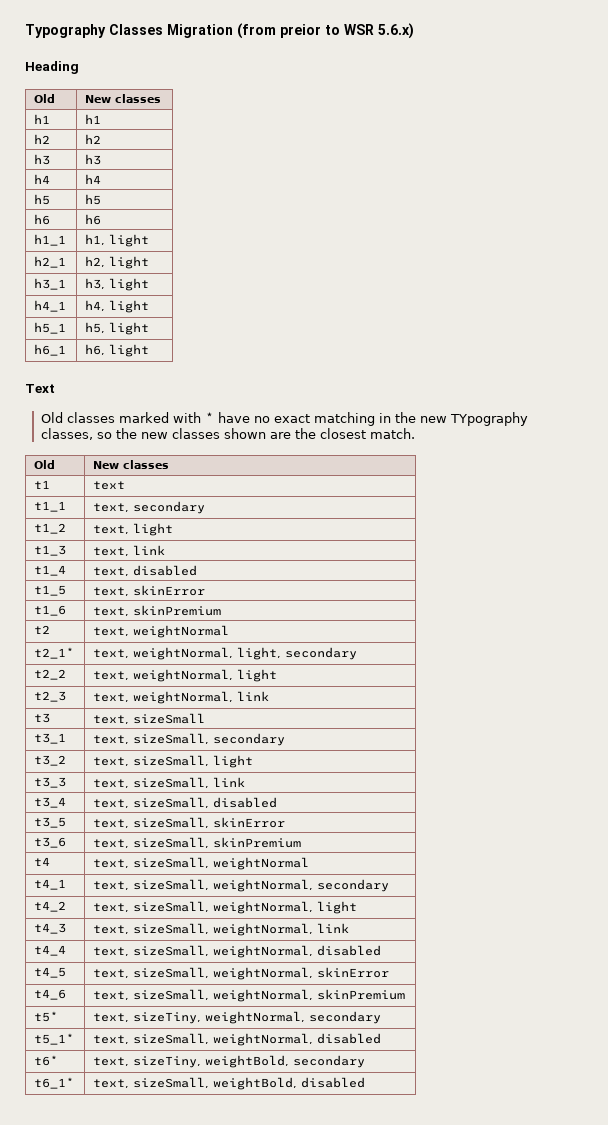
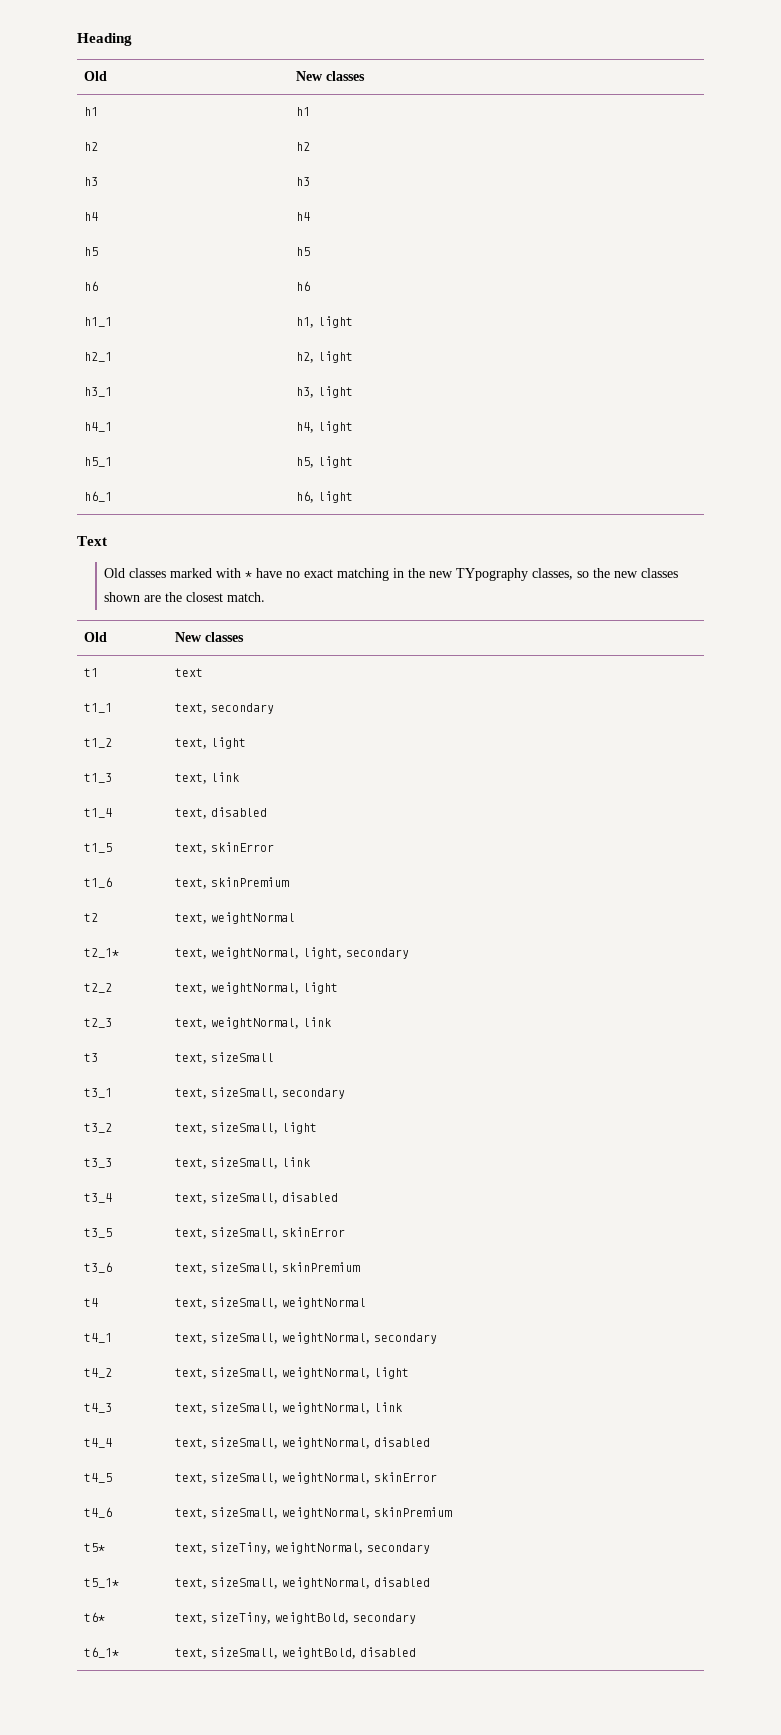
[25,23,414,39] Typography Classes Migration (from preior to WSR 5.6.x) // -> (77, 39) none

